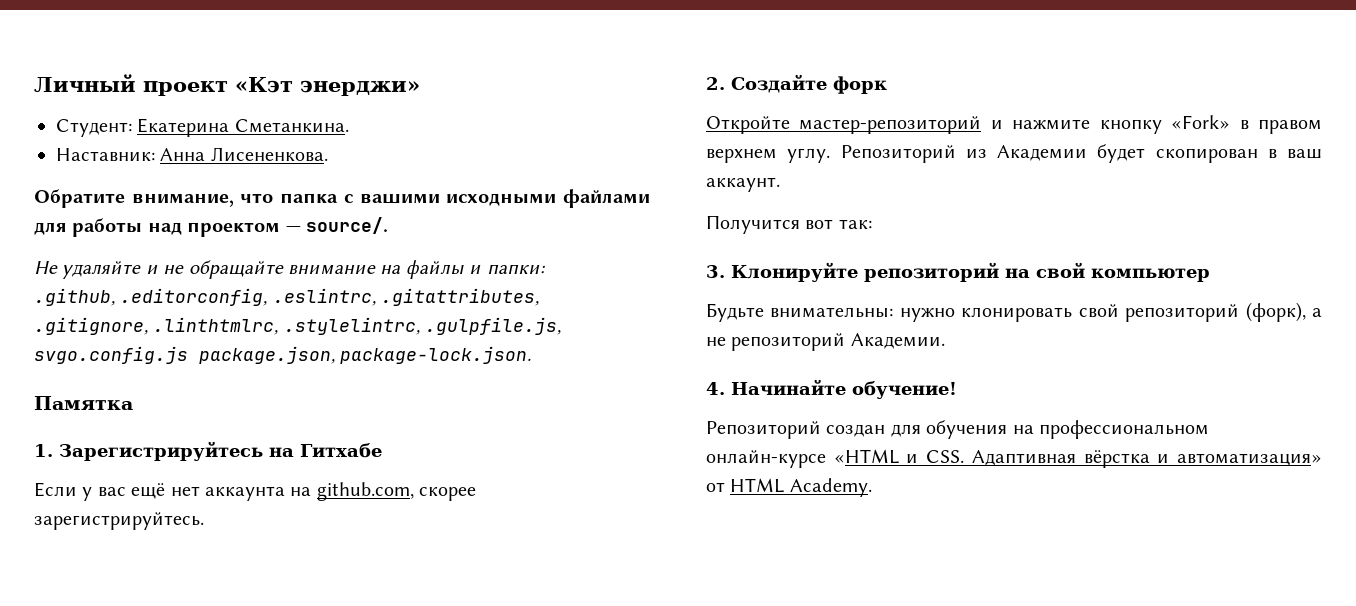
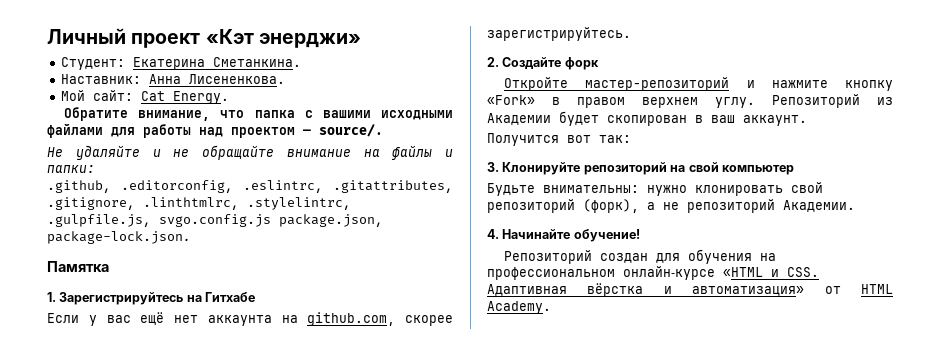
(328, 154) none -> [60,90,229,104] // Мой сайт: Cat Energy.

